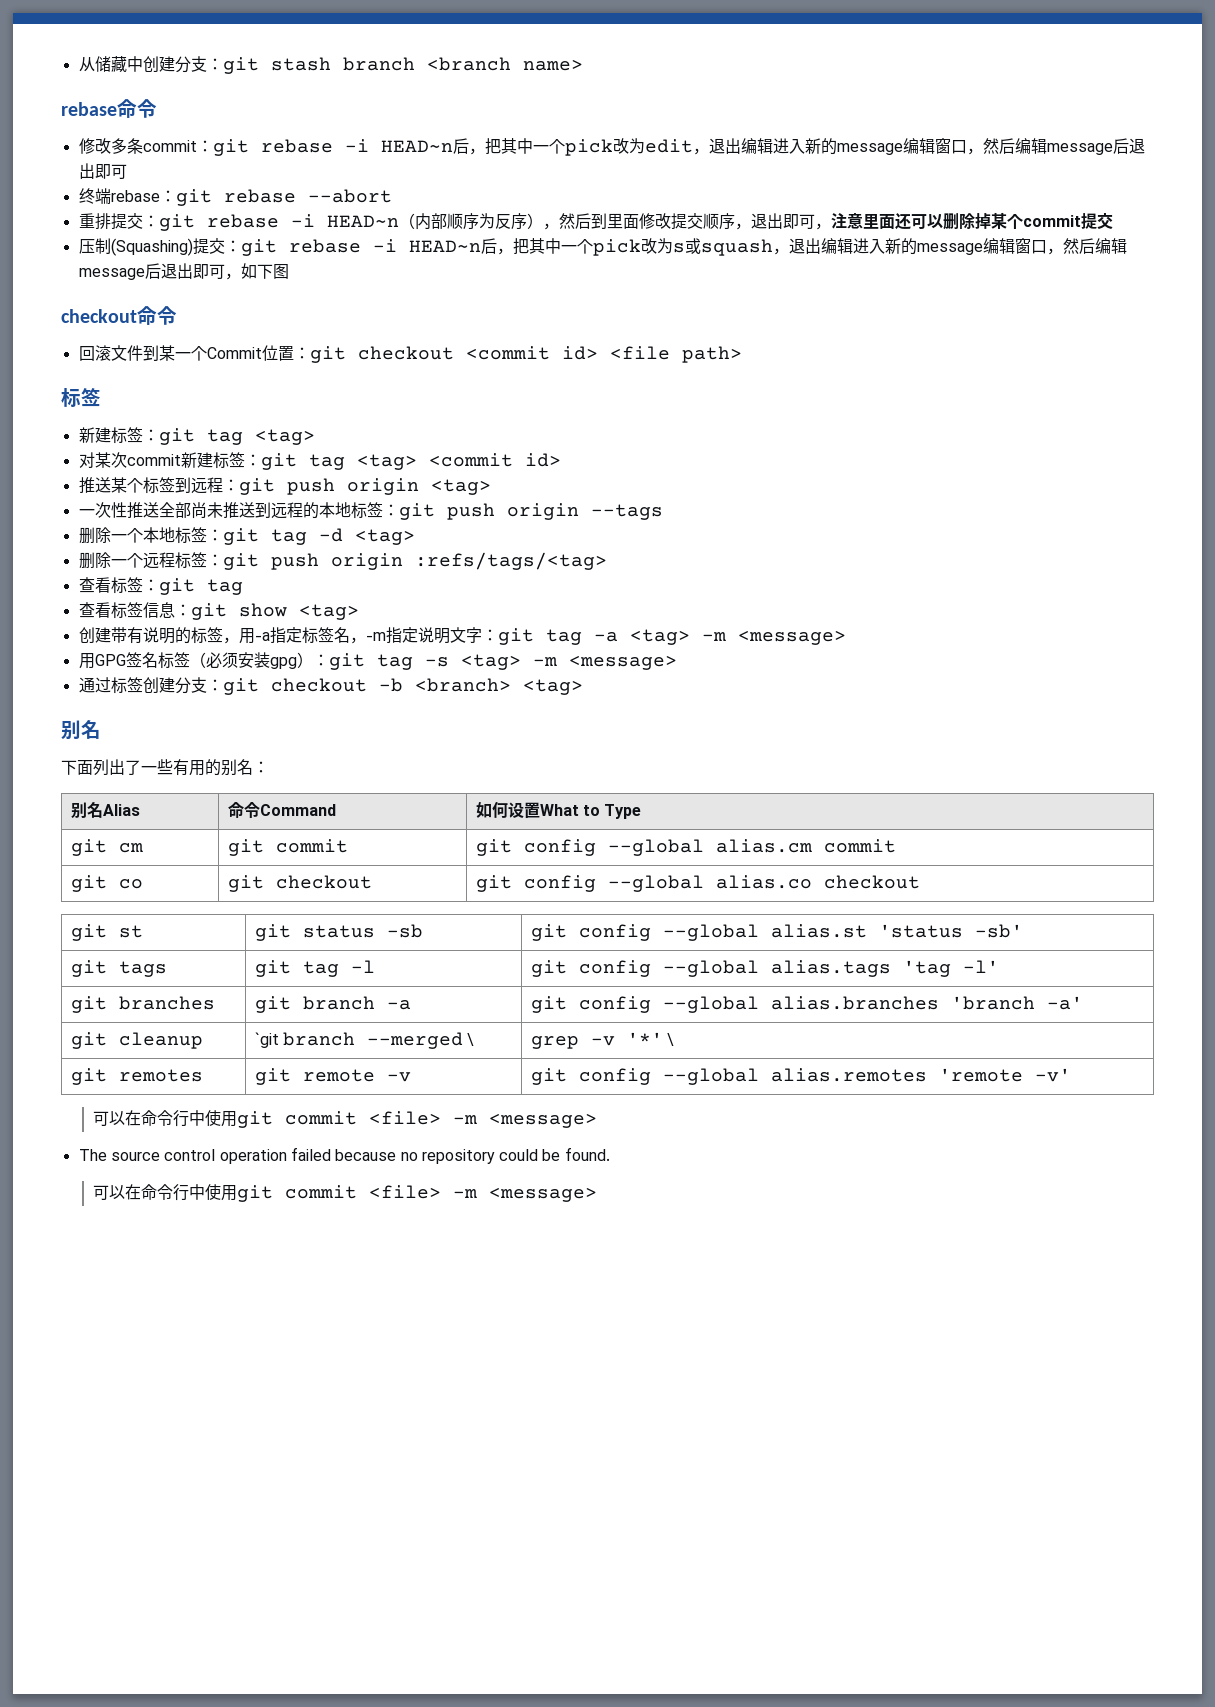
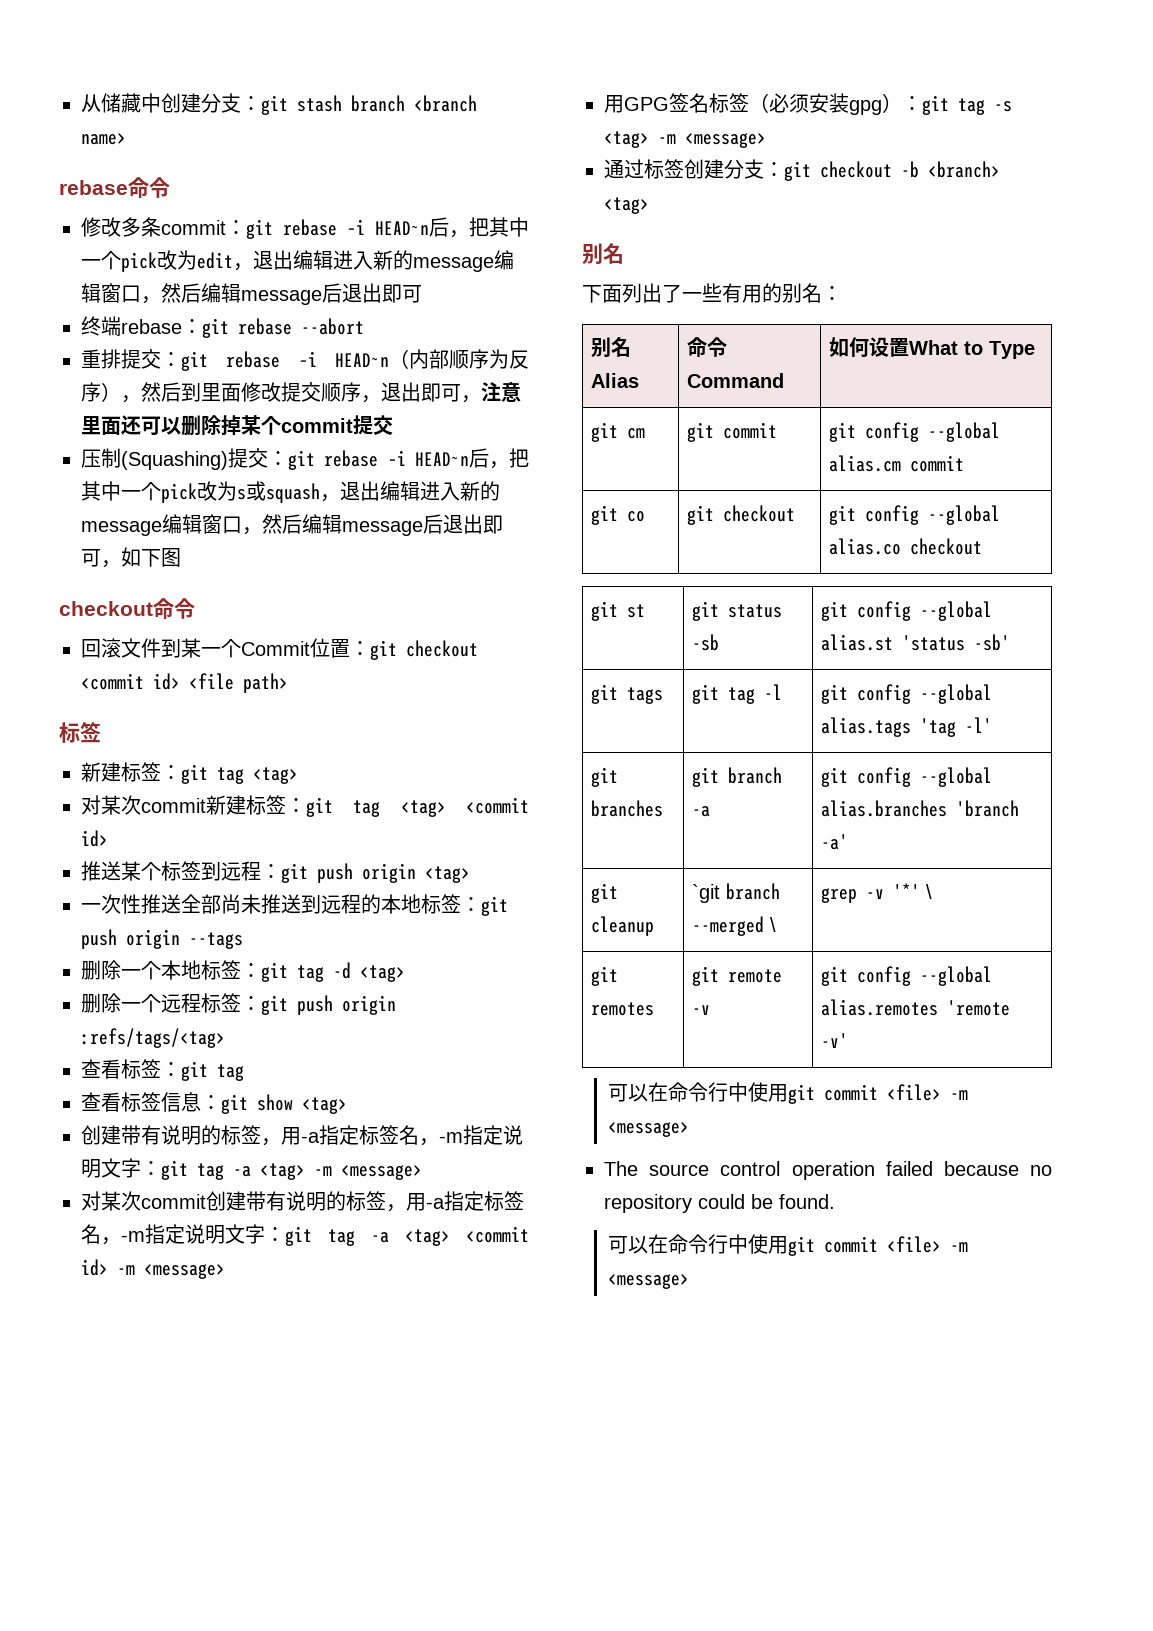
(846, 637) none -> [81,1191,524,1212] [81,1224,529,1246] [81,1259,225,1279] // 对某次commit创建带有说明的标签，用-a指定标签名，-m指定说明文字：git tag -a <tag> <commit id> -m <message>

